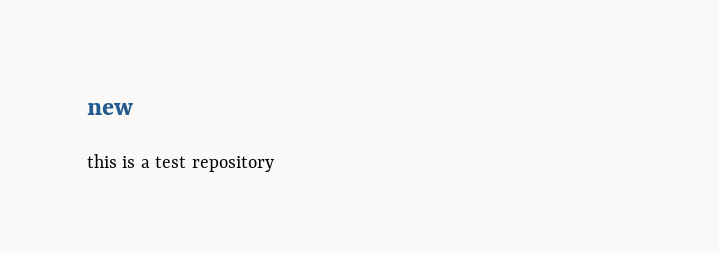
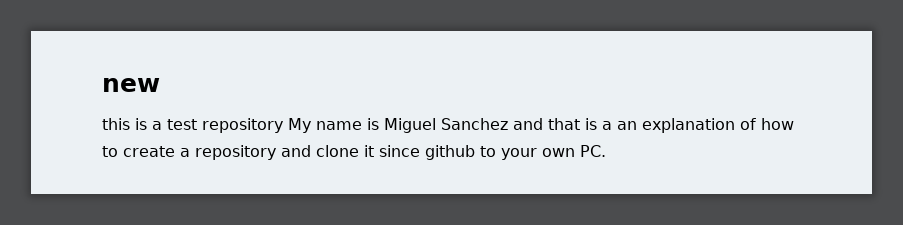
(274, 164) none -> [288,118,794,133] [102,145,606,160] My name is Miguel Sanchez and that is a an explanation of how to create a repository and clone it since github to your own PC.

